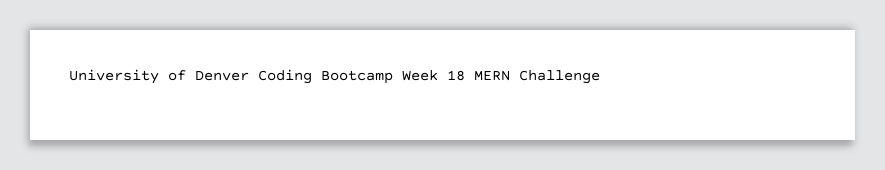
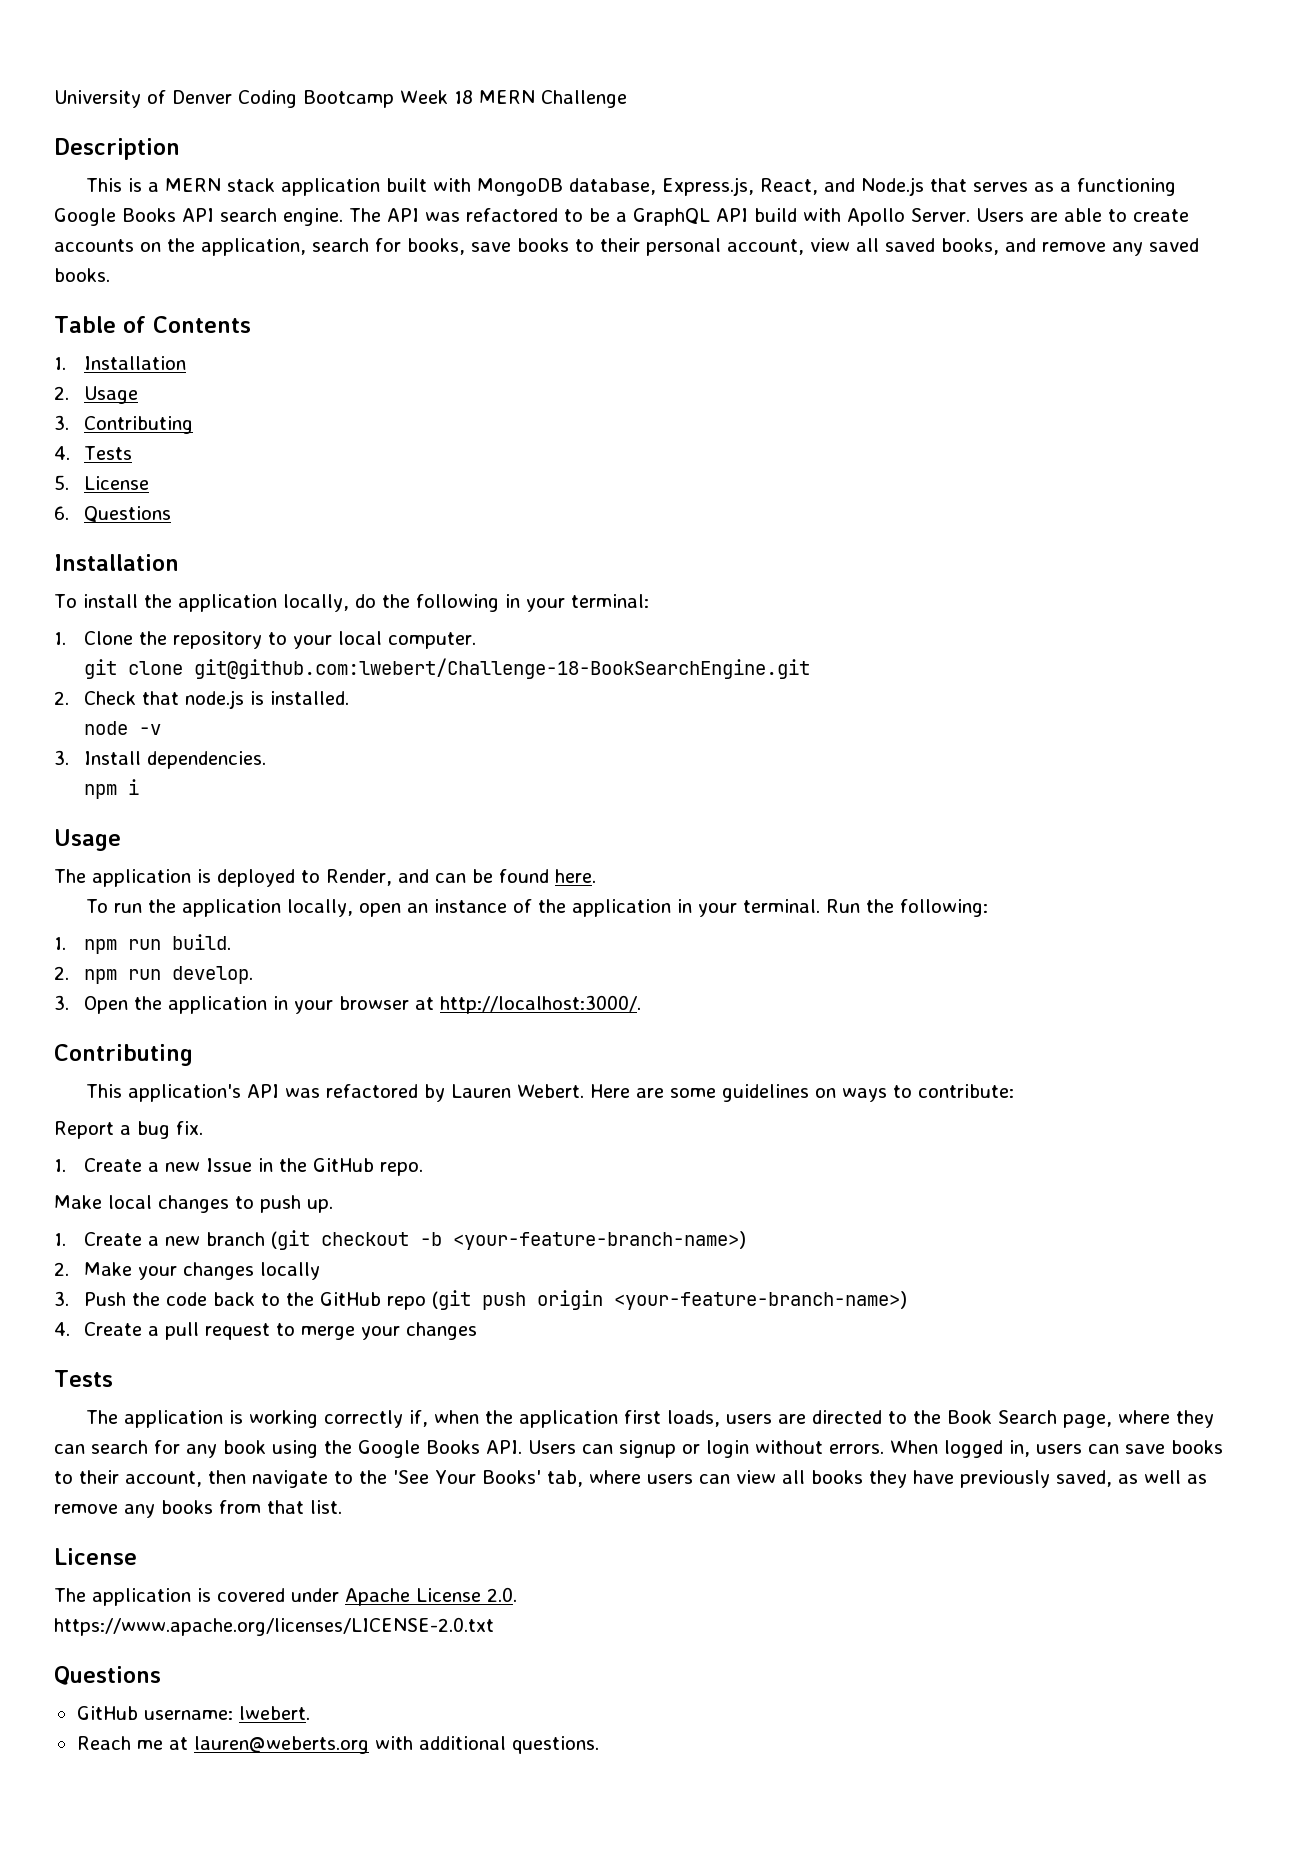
(600, 77) none -> [54,138,180,160] [85,177,1176,196] [54,208,1189,226] [54,238,1199,256] [54,268,110,282] [54,316,251,333] [54,356,187,370] [54,386,139,404] [54,415,194,434] [54,446,133,460] [54,475,150,490] [54,506,172,522] [54,554,179,571] [54,594,649,612] [54,631,477,649] [84,658,811,679] [54,690,350,709] [84,721,162,735] [54,750,267,769] [84,779,140,799] [54,829,121,851] [54,869,596,887] [85,899,989,917] [54,934,232,954] [54,966,254,984] [54,995,642,1014] [54,1044,193,1066] [85,1084,1015,1102] [54,1121,203,1139] [54,1158,424,1176] [54,1195,333,1213] [54,1230,747,1250] [54,1262,321,1280] [54,1290,908,1310] [54,1322,478,1340] [54,1370,113,1387] [85,1410,1214,1428] [54,1440,1223,1458] [54,1470,1207,1488] [54,1500,342,1518] [54,1548,137,1565] [54,1587,517,1606] [54,1617,494,1636] [54,1666,161,1685] [76,1706,310,1720] [76,1736,599,1754] // Description // This is a MERN stack application built with MongoDB database, Express.js, React, and Node.js that serves as a functioning Google Books API search engine. The API was refactored to be a GraphQL API build with Apollo Server. Users are able to create accounts on the application, search for books, save books to their personal account, view all saved books, and remove any saved books. // Table of Contents // 1. Installation // 2. Usage // 3. Contributing // 4. Tests // 5. License // 6. Questions // Installation // To install the application locally, do the following in your terminal: // 1. Clone the repository to your local computer. // git clone git@github.com:lwebert/Challenge-18-BookSearchEngine.git // 2. Check that node.js is installed. // node -v // 3. Install dependencies. // npm i // Usage // The application is deployed to Render, and can be found here. // To run the application locally, open an instance of the application in your terminal. Run the following: // 1. npm run build. // 2. npm run develop. // 3. Open the application in your browser at http://localhost:3000/. // Contributing // This application's API was refactored by Lauren Webert. Here are some guidelines on ways to contribute: // Report a bug fix. // 1. Create a new Issue in the GitHub repo. // Make local changes to push up. // 1. Create a new branch (git checkout -b <your-feature-branch-name>) // 2. Make your changes locally // 3. Push the code back to the GitHub repo (git push origin <your-feature-branch-name>) // 4. Create a pull request to merge your changes // Tests // The application is working correctly if, when the application first loads, users are directed to the Book Search page, where they can search for any book using the Google Books API. Users can signup or login without errors. When logged in, users can save books to their account, then navigate to the 'See Your Books' tab, where users can view all books they have previously saved, as well as remove any books from that list. // License // The application is covered under Apache License 2.0. // https://www.apache.org/licenses/LICENSE-2.0.txt // Questions // GitHub username: lwebert. // Reach me at lauren@weberts.org with additional questions.

